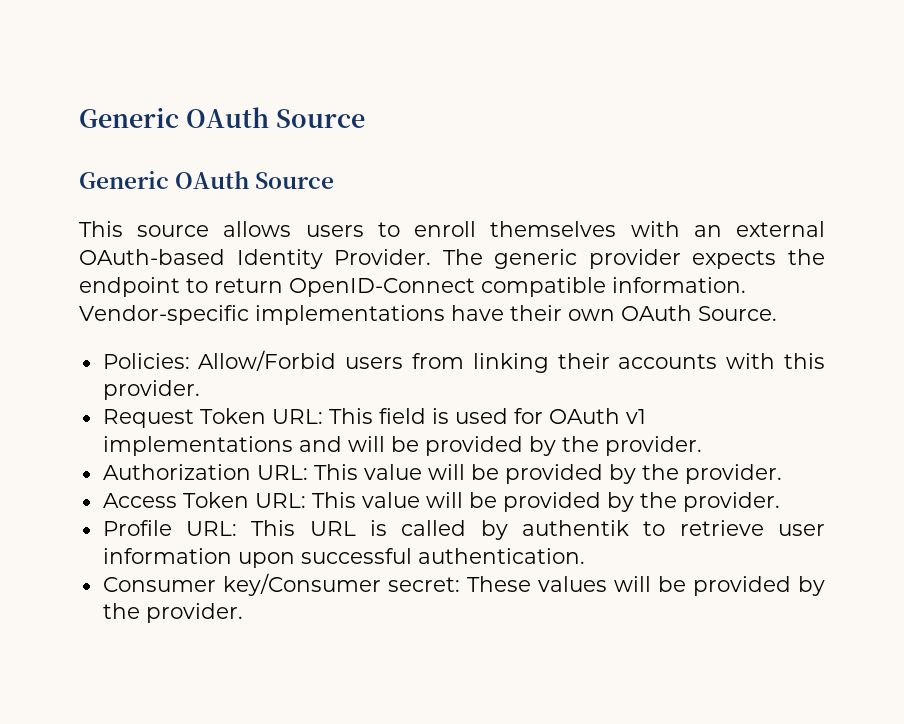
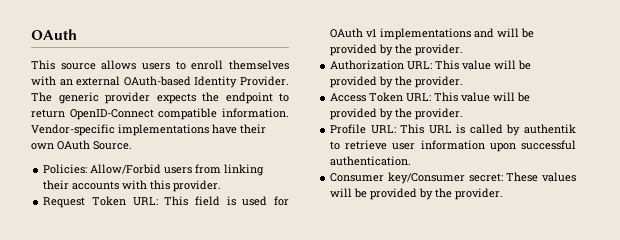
[79,107,365,128] [79,171,335,189] Generic OAuth Source // Generic OAuth Source -> [31,29,77,40] OAuth

